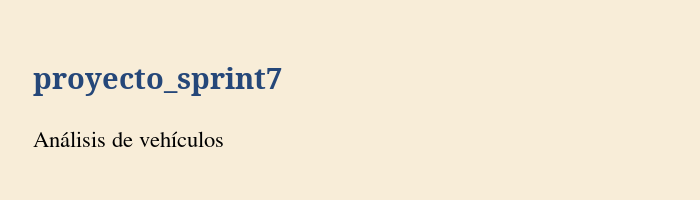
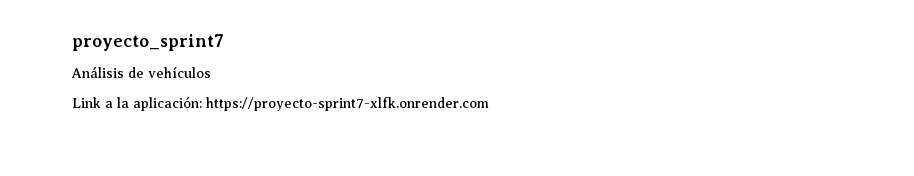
(225, 139) none -> [72,96,489,111] // Link a la aplicación: https://proyecto-sprint7-xlfk.onrender.com

